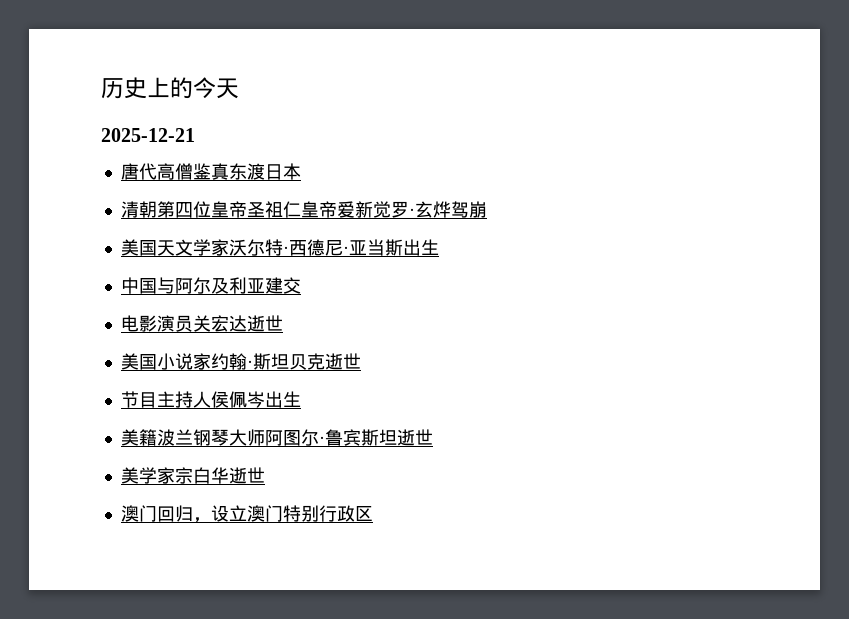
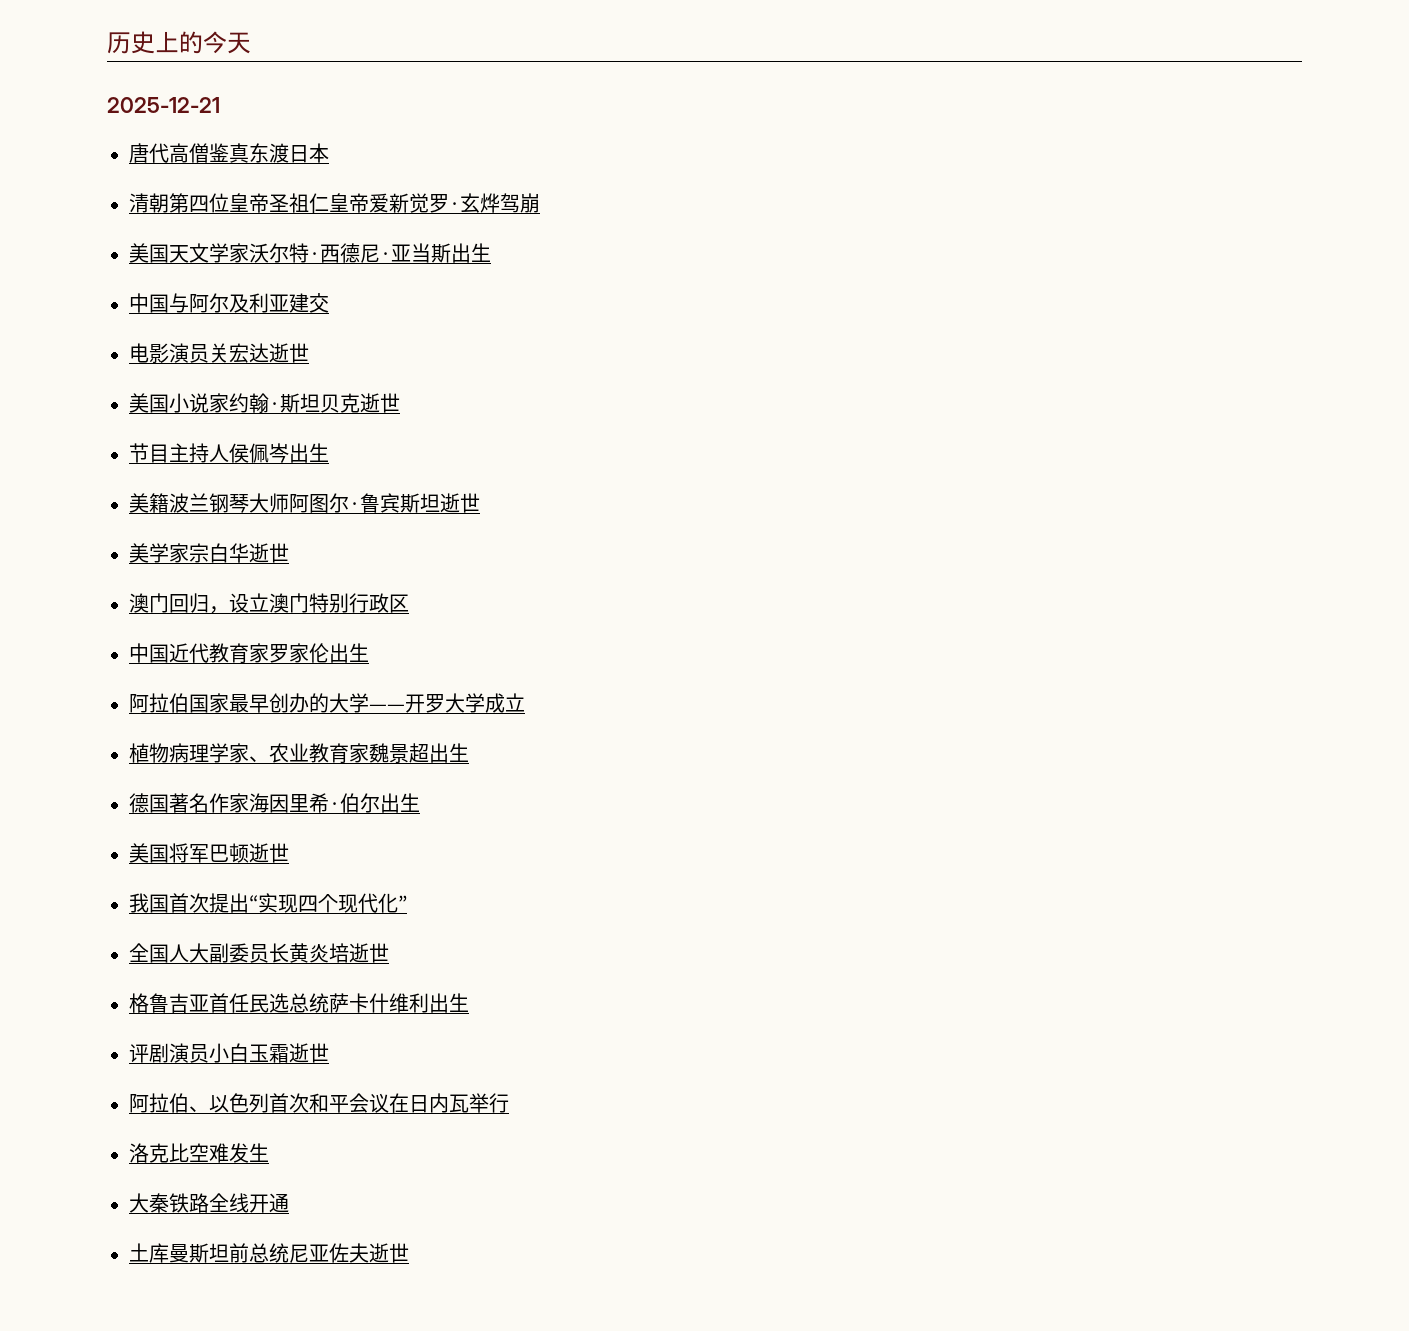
(373, 513) none -> [129,643,369,663] [129,693,525,713] [129,743,469,763] [129,793,420,813] [129,843,289,863] [129,893,407,913] [129,943,389,963] [129,993,469,1013] [129,1043,329,1063] [129,1093,509,1113] [129,1143,269,1163] [129,1193,289,1213] [129,1243,409,1263] // 中国近代教育家罗家伦出生 // 阿拉伯国家最早创办的大学——开罗大学成立 // 植物病理学家、农业教育家魏景超出生 // 德国著名作家海因里希·伯尔出生 // 美国将军巴顿逝世 // 我国首次提出“实现四个现代化” // 全国人大副委员长黄炎培逝世 // 格鲁吉亚首任民选总统萨卡什维利出生 // 评剧演员小白玉霜逝世 // 阿拉伯、以色列首次和平会议在日内瓦举行 // 洛克比空难发生 // 大秦铁路全线开通 // 土库曼斯坦前总统尼亚佐夫逝世

